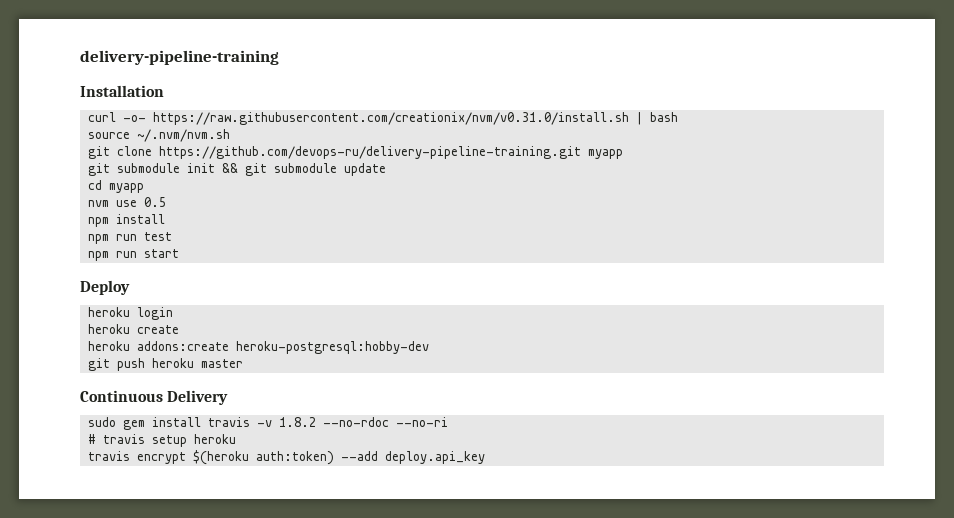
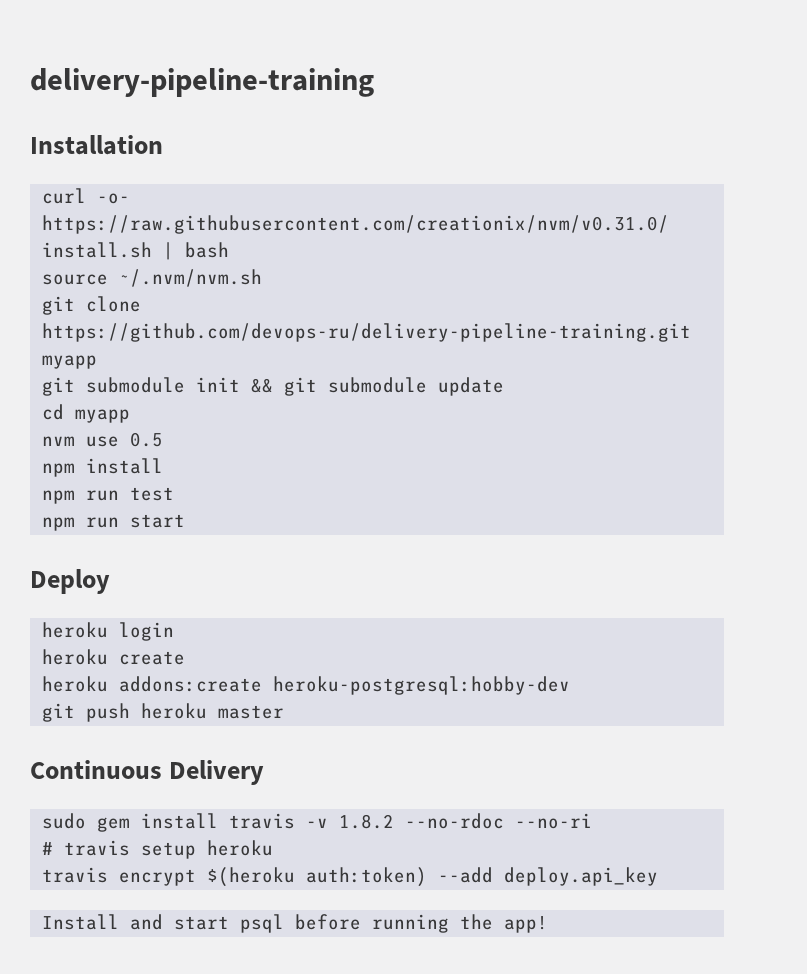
(486, 457) none -> [41,914,548,933] // Install and start psql before running the app!

